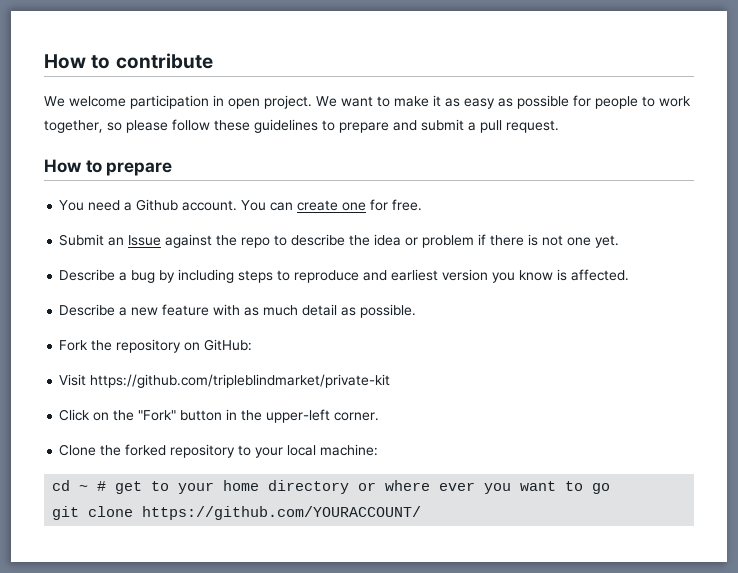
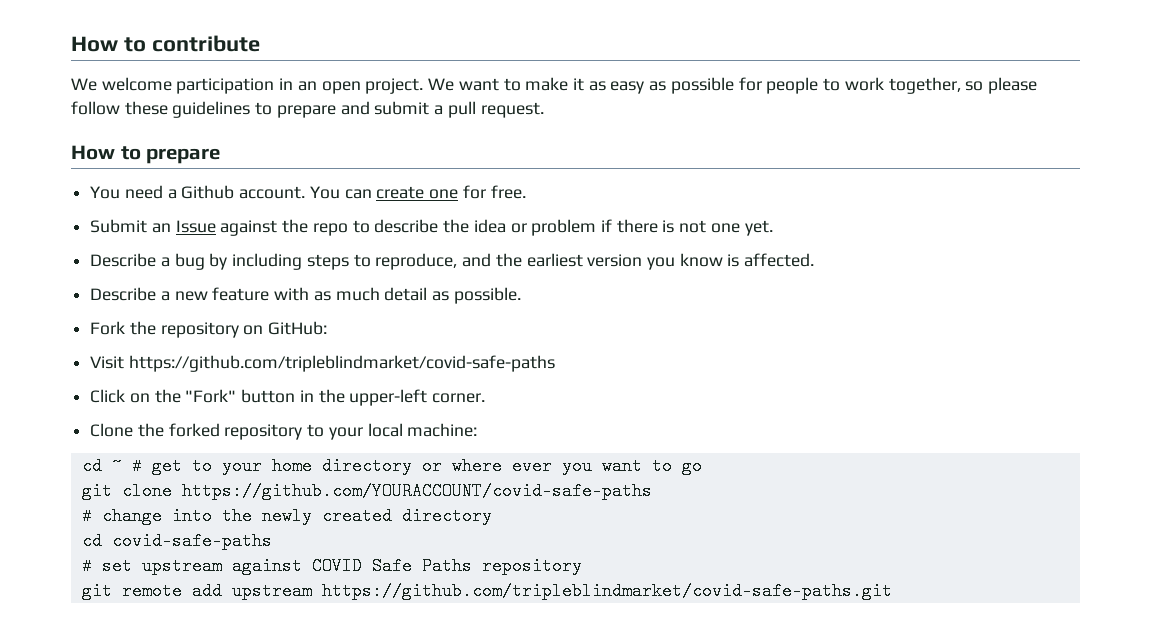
(224, 100) none -> [297,81,317,91] an
[294,270,388,283] reproduce and -> [375,253,522,270] reproduce, and the
[90,374,391,388] https://github.com/tripleblindmarket/private-kit -> [128,355,555,372] https://github.com/tripleblindmarket/covid-safe-paths
[142,506,422,520] https://github.com/YOURACCOUNT/ -> [181,482,652,500] [81,507,492,525] [81,532,272,550] [81,557,582,575] [81,582,892,600] https://github.com/YOURACCOUNT/covid-safe-paths // # change into the newly created directory // cd covid-safe-paths // # set upstream against COVID Safe Paths repository // git remote add upstream https://github.com/tripleblindmarket/covid-safe-paths.git

